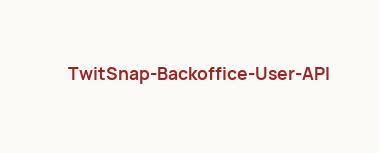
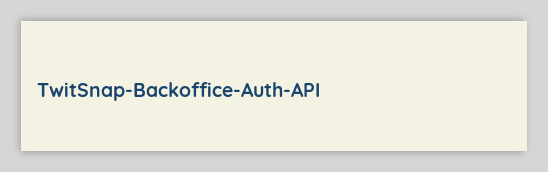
[68,67,330,84] TwitSnap-Backoffice-User-API -> [37,82,320,101] TwitSnap-Backoffice-Auth-API

